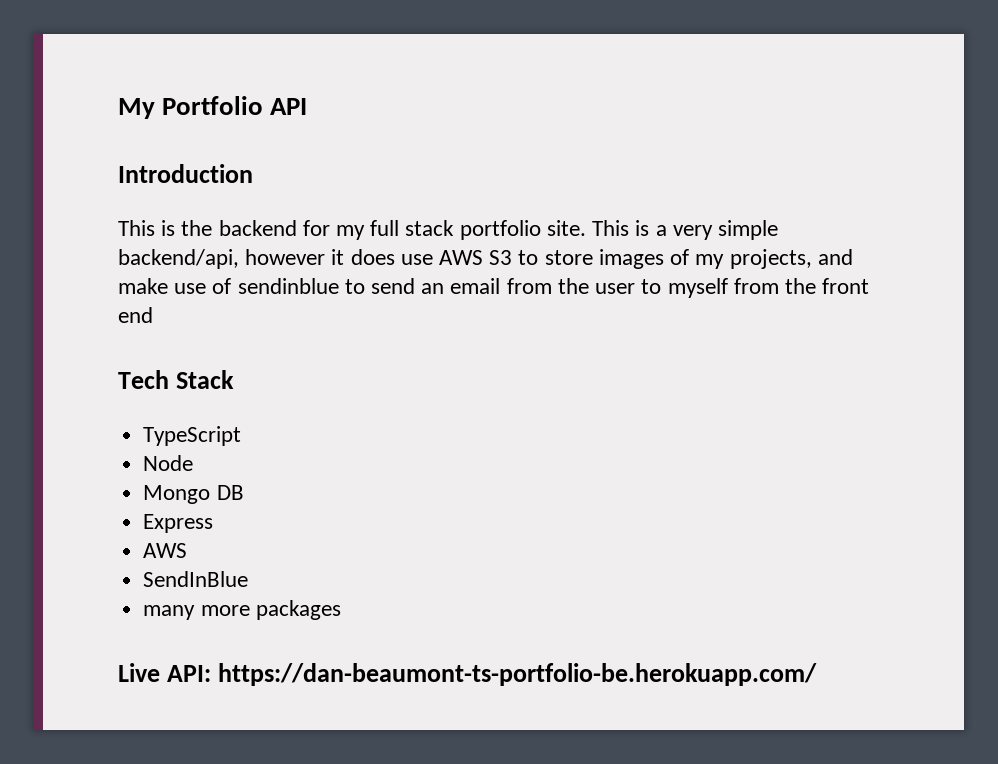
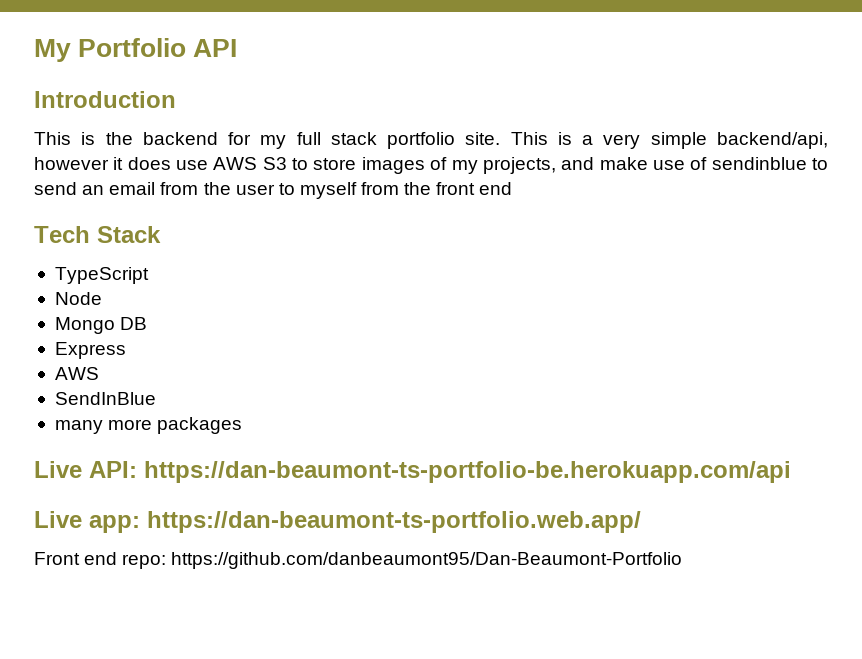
[217,663,817,686] https://dan-beaumont-ts-portfolio-be.herokuapp.com/ -> [144,461,791,483] [34,511,641,533] [34,552,683,569] https://dan-beaumont-ts-portfolio-be.herokuapp.com/api // Live app: https://dan-beaumont-ts-portfolio.web.app/ // Front end repo: https://github.com/danbeaumont95/Dan-Beaumont-Portfolio

